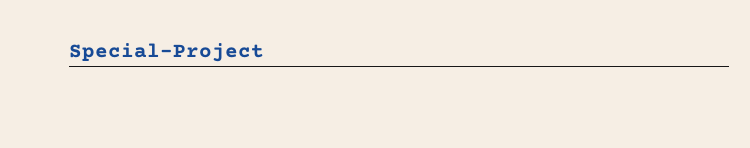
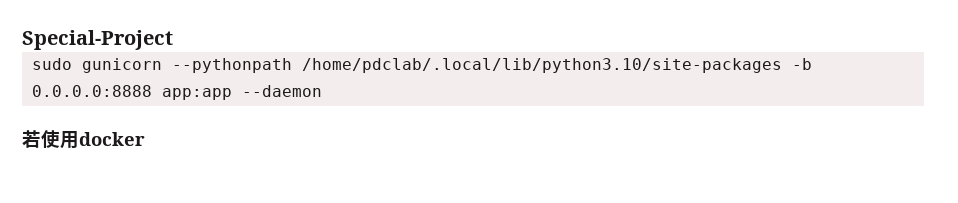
(264, 52) none -> [31,58,812,73] [31,85,322,100] [22,130,145,149] // sudo gunicorn --pythonpath /home/pdclab/.local/lib/python3.10/site-packages -b 0.0.0.0:8888 app:app --daemon // 若使用docker

